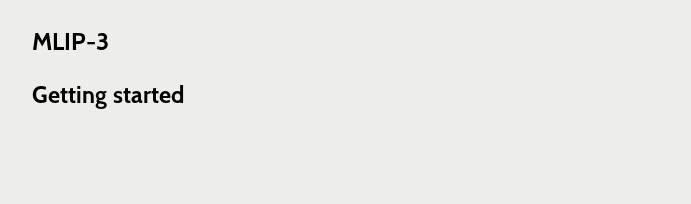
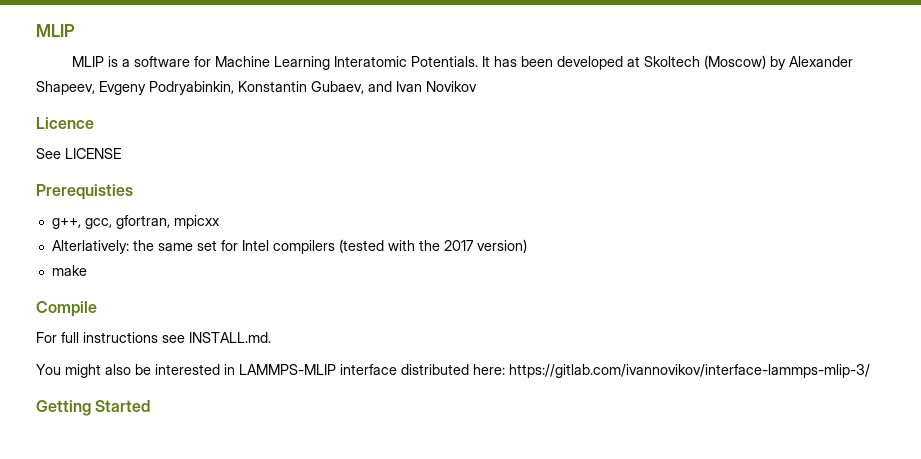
[32,33,109,50] MLIP-3 -> [36,24,75,37] [71,55,853,70] [36,81,477,95] [36,117,94,129] [36,148,121,159] [36,184,133,200] [51,215,220,229] [51,239,527,254] [51,265,87,276] [36,301,97,317] [36,332,271,343] [36,364,870,378] MLIP // MLIP is a software for Machine Learning Interatomic Potentials. It has been developed at Skoltech (Moscow) by Alexander Shapeev, Evgeny Podryabinkin, Konstantin Gubaev, and Ivan Novikov // Licence // See LICENSE // Prerequisties // g++, gcc, gfortran, mpicxx // Alterlatively: the same set for Intel compilers (tested with the 2017 version) // make // Compile // For full instructions see INSTALL.md. // You might also be interested in LAMMPS-MLIP interface distributed here: https://gitlab.com/ivannovikov/interface-lammps-mlip-3/
[113,85,185,103] started -> [95,400,151,412] Started

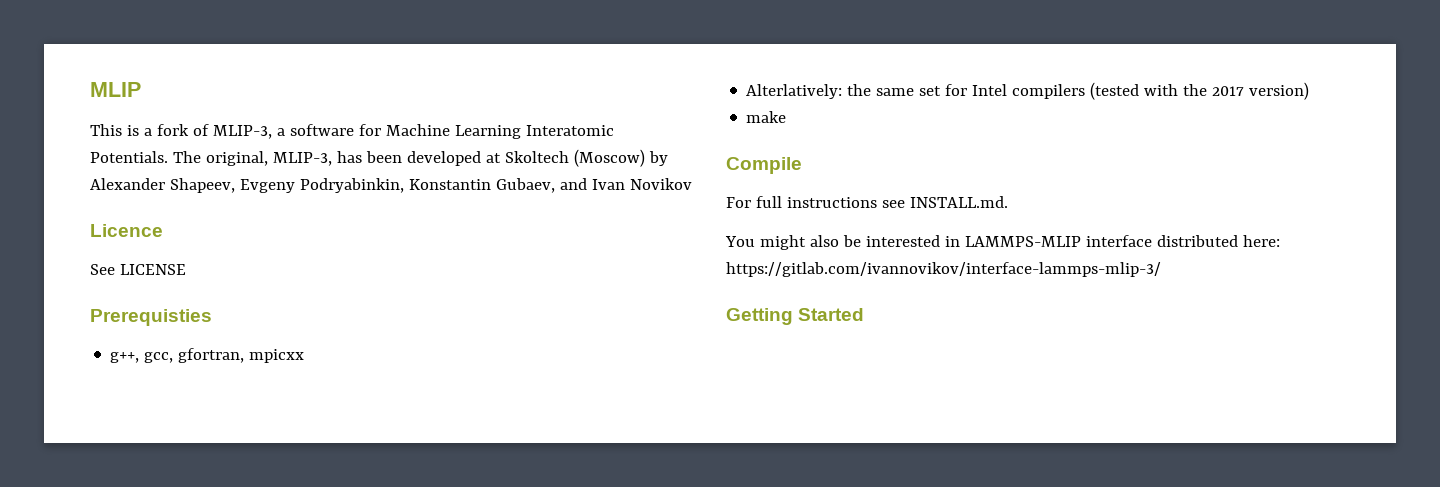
[71,56,104,67] MLIP -> [90,124,122,136] This
(130, 63) none -> [156,124,285,139] fork of MLIP-3, a
[481,56,490,67] It -> [172,151,332,166] The original, MLIP-3,

